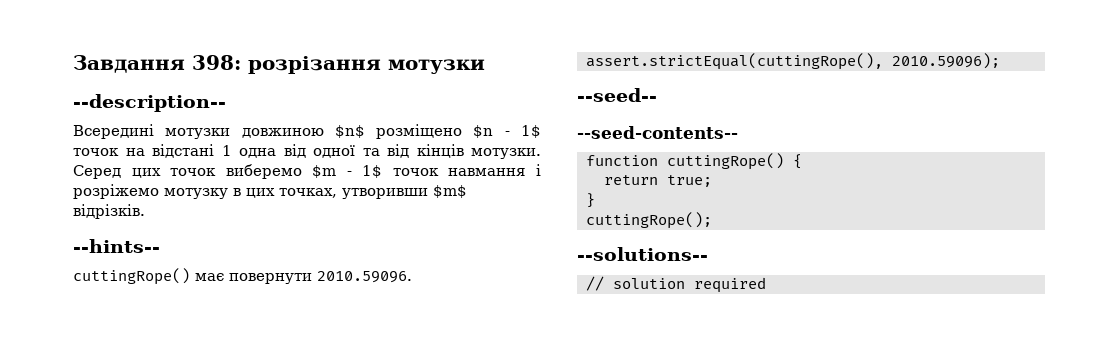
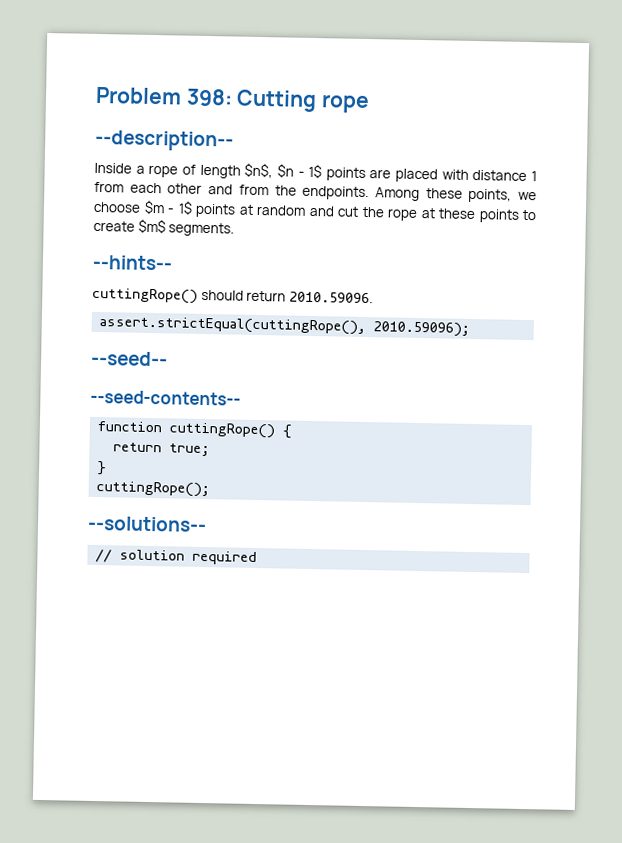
[73,55,485,74] [73,94,226,112] [73,124,541,139] [73,144,541,159] [73,164,541,179] [73,184,467,199] [73,204,145,219] Завдання 398: розрізання мотузки // --description-- // Всередині мотузки довжиною $n$ розміщено $n - 1$ точок на відстані 1 одна від одної та від кінців мотузки. Серед цих точок виберемо $m - 1$ точок навмання і розріжемо мотузку в цих точках, утворивши $m$ відрізків. -> [95,86,371,114] [95,129,234,152] [94,162,537,183] [94,181,537,203] [93,199,536,223] [93,218,235,237] Problem 398: Cutting rope // --description-- // Inside a rope of length $n$, $n - 1$ points are placed with distance 1 from each other and from the endpoints. Among these points, we choose $m - 1$ points at random and cut the rope at these points to create $m$ segments.
[195,273,312,284] має повернути -> [200,289,287,302] should return

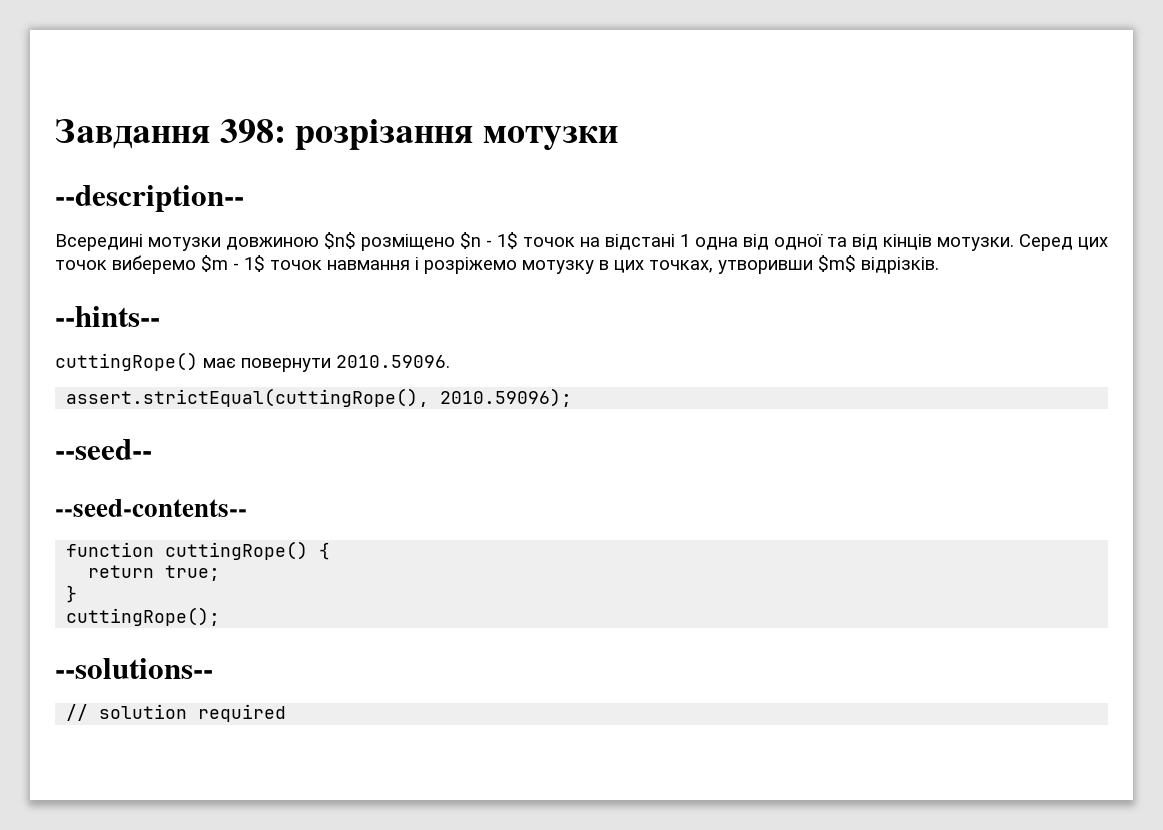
[95,86,371,114] [95,129,234,152] [94,162,537,183] [94,181,537,203] [93,199,536,223] [93,218,235,237] Problem 398: Cutting rope // --description-- // Inside a rope of length $n$, $n - 1$ points are placed with distance 1 from each other and from the endpoints. Among these points, we choose $m - 1$ points at random and cut the rope at these points to create $m$ segments. -> [55,119,619,151] [55,185,244,212] [55,232,1108,251] [55,255,939,274] Завдання 398: розрізання мотузки // --description-- // Всередині мотузки довжиною $n$ розміщено $n - 1$ точок на відстані 1 одна від одної та від кінців мотузки. Серед цих точок виберемо $m - 1$ точок навмання і розріжемо мотузку в цих точках, утворивши $m$ відрізків.
[200,289,287,302] should return -> [203,358,331,372] має повернути

